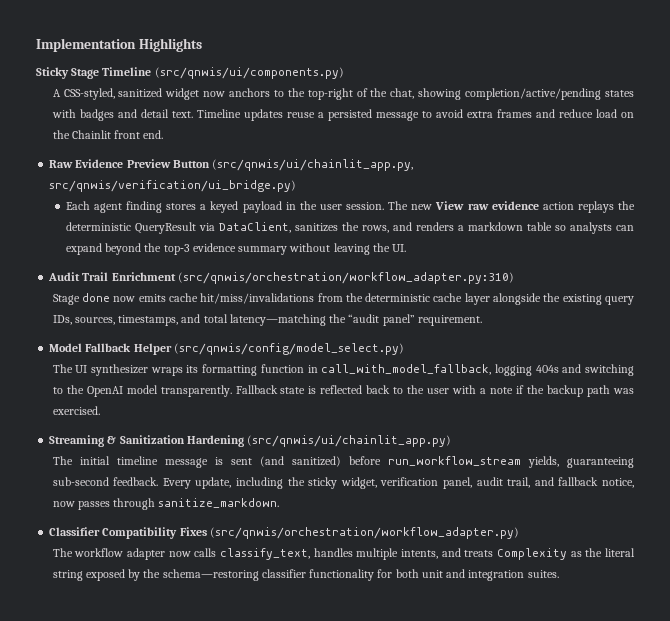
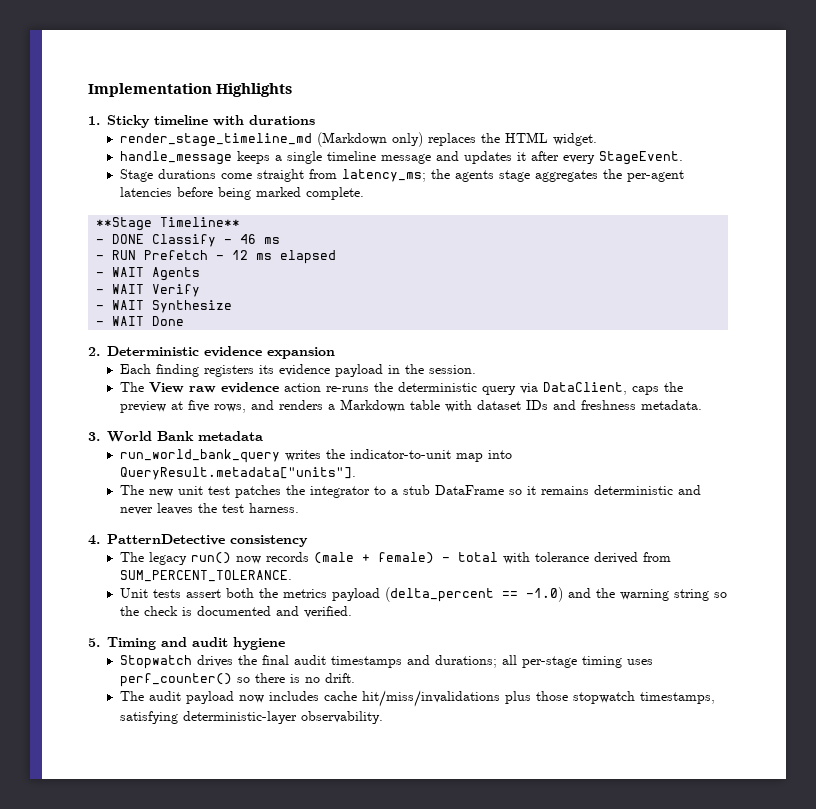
[36,67,344,79] [52,88,635,100] [51,109,634,121] [52,130,164,139] [49,159,414,171] [49,180,297,192] [65,201,239,213] Sticky Stage Timeline (src/qnwis/ui/components.py) // A CSS-styled, sanitized widget now anchors to the top-right of the chat, showing completion/active/pending states with badges and detail text. Timeline updates reuse a persisted message to avoid extra frames and reduce load on the Chainlit front end. // Raw Evidence Preview Button (src/qnwis/ui/chainlit_app.py, src/qnwis/verification/ui_bridge.py) // Each agent finding stores a keyed -> [88,115,315,128] [120,132,598,147] [120,151,684,165] [120,169,685,182] [120,187,365,200] [96,217,241,231] [96,234,281,247] [96,250,337,264] [96,267,201,281] [96,284,201,297] [96,300,233,313] [96,316,185,326] [88,346,335,359] [120,364,331,377] 1. Sticky timeline with durations // render_stage_timeline_md (Markdown only) replaces the HTML widget. // handle_message keeps a single timeline message and updates it after every StageEvent. // Stage durations come straight from latency_ms; the agents stage aggregates the per-agent latencies before being marked complete. // **Stage Timeline** // - DONE Classify - 46 ms // - RUN Prefetch - 12 ms elapsed // - WAIT Agents // - WAIT Verify // - WAIT Synthesize // - WAIT Done // 2. Deterministic evidence expansion // Each finding registers its evidence
[319,204,342,210] user -> (425, 369) none
[388,201,433,210] The new -> [120,382,145,392] // The
[577,201,635,213] [65,222,196,234] replays the deterministic QueryResult -> [326,382,517,395] re-runs the deterministic query
[294,222,634,234] [65,243,407,255] [48,272,514,284] [52,293,634,305] [52,314,482,326] [49,343,404,355] [52,364,634,376] [52,385,634,397] [52,406,100,415] [49,435,452,447] [52,456,635,468] [52,477,634,489] [52,498,280,510] [49,527,519,539] [52,548,636,560] [52,569,559,581] sanitizes the rows, and renders a markdown table so analysts can expand beyond the top‑3 evidence summary without leaving the UI. // Audit Trail Enrichment (src/qnwis/orchestration/workflow_adapter.py:310) // Stage done now emits cache hit/miss/invalidations from the deterministic cache layer alongside the existing query IDs, sources, timestamps, and total latency—matching the “audit panel” requirement. // Model Fallback Helper (src/qnwis/config/model_select.py) // The UI synthesizer wraps its formatting function in call_with_model_fallback, logging 404s and switching to the OpenAI model transparently. Fallback state is reflected back to the user with a note if the backup path was exercised. // Streaming & Sanitization Hardening (src/qnwis/ui/chainlit_app.py) // The initial timeline message is sent (and sanitized) before run_workflow_stream yields, guaranteeing sub-second feedback. Every update, including the sticky widget, verification panel, audit trail, and fallback notice, now passes through sanitize_markdown. // Classifier Compatibility Fixes (src/qnwis/orchestration/workflow_adapter.py) // The workflow adapter now calls classify_text, handles multiple intents, and treats Complexity as the literal string exposed by the schema—restoring classifier functionality for both unit and integration suites. -> [632,382,684,395] [120,399,703,413] [88,431,263,442] [120,449,513,463] [120,467,357,480] [120,485,702,498] [120,503,300,515] [88,534,308,547] [120,552,672,565] [120,570,293,582] [120,587,728,602] [120,606,353,618] [88,637,285,650] [120,655,654,669] [120,673,356,687] [120,690,716,707] [120,711,384,724] caps the preview at five rows, and renders a Markdown table with dataset IDs and freshness metadata. // 3. World Bank metadata // run_world_bank_query writes the indicator-to-unit map into QueryResult.metadata["units"]. // The new unit test patches the integrator to a stub DataFrame so it remains deterministic and never leaves the test harness. // 4. PatternDetective consistency // The legacy run() now records (male + female) - total with tolerance derived from SUM_PERCENT_TOLERANCE. // Unit tests assert both the metrics payload (delta_percent == -1.0) and the warning string so the check is documented and verified. // 5. Timing and audit hygiene // Stopwatch drives the final audit timestamps and durations; all per-stage timing uses perf_counter() so there is no drift. // The audit payload now includes cache hit/miss/invalidations plus those stopwatch timestamps, satisfying deterministic-layer observability.

